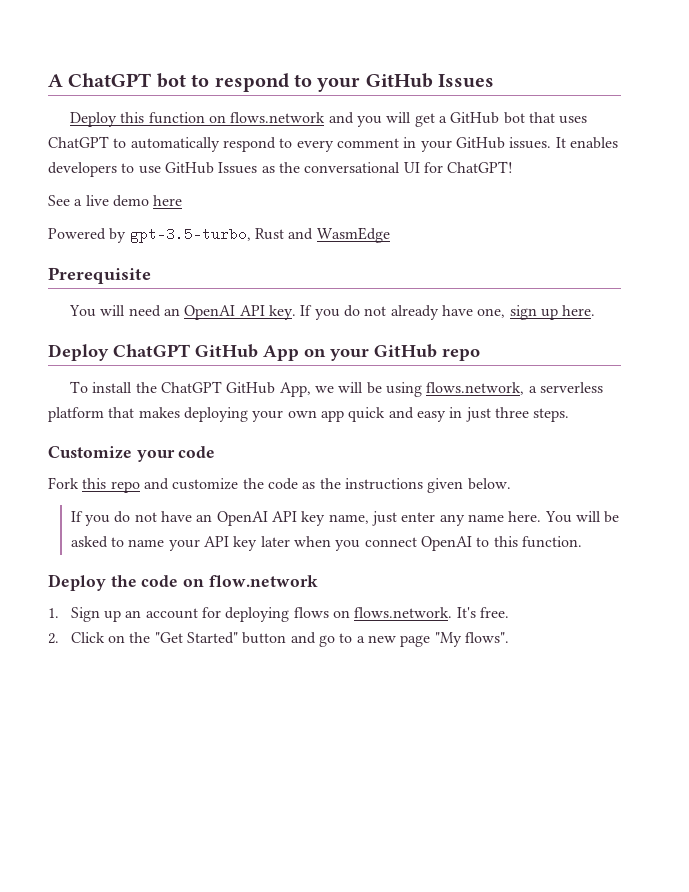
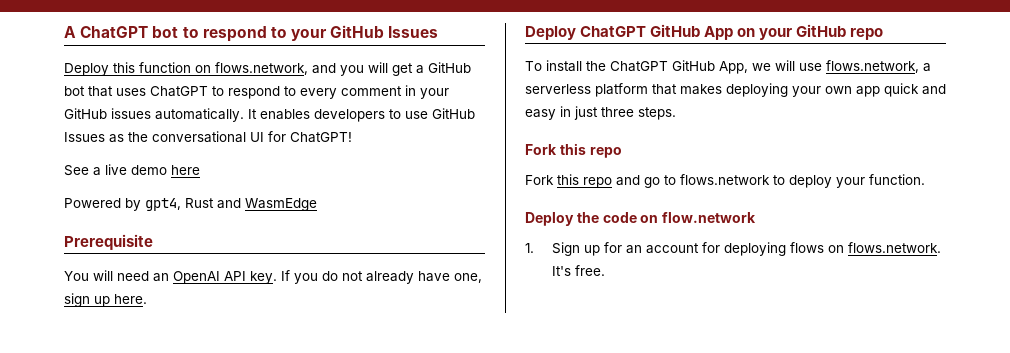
[230,112,326,123] flows.network -> [215,62,308,75] flows.network,
[130,137,220,152] automatically -> (224, 91) none
[509,137,552,149] issues. -> [111,108,244,122] issues automatically.
[129,227,251,243] gpt-3.5-turbo, -> [145,198,181,211] gpt4,
[366,382,422,397] be using -> [799,63,822,71] use
[48,446,216,462] Customize your code -> [525,143,622,158] Fork this repo
[172,478,511,493] [70,511,620,526] [70,536,518,551] customize the code as the instructions given below. // If you do not have an OpenAI API key name, just enter any name here. You will be asked to name your API key later when you connect OpenAI to this -> [644,174,865,188] go to flows.network to deploy your
(122, 616) none -> [603,242,622,253] for
[48,632,509,647] // 2. Click on the "Get Started" button and go to a new page "My flows". -> (605, 270) none

